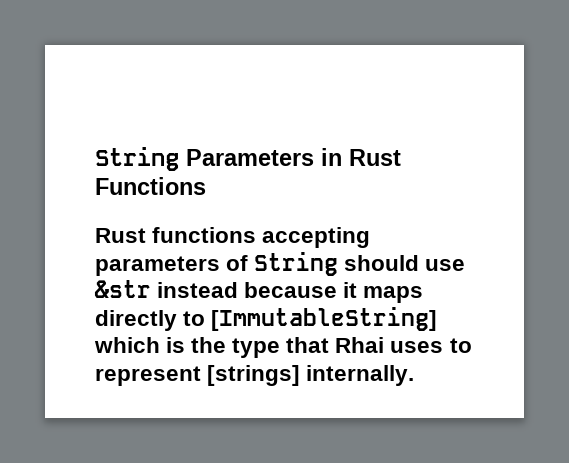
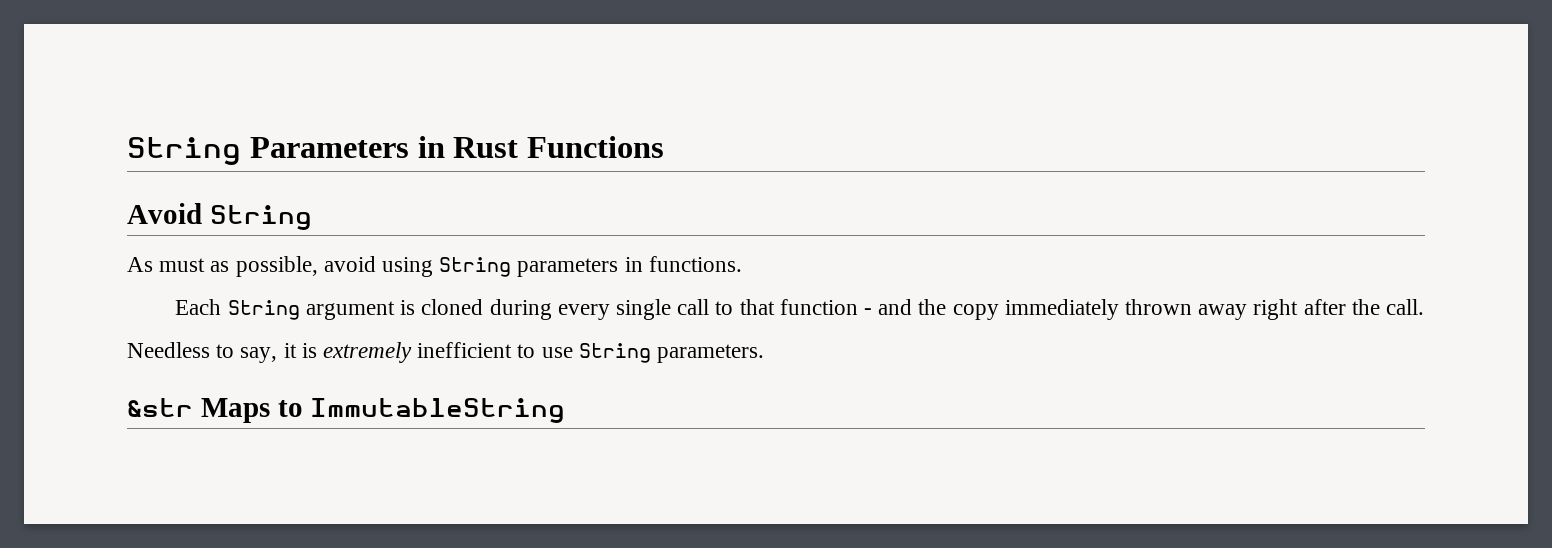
[95,227,371,248] [95,252,466,276] [94,280,424,303] [95,307,438,331] [94,337,472,358] [95,365,415,386] Rust functions accepting parameters of String should use &str instead because it maps directly to [ImmutableString] which is the type that Rhai uses to represent [strings] internally. -> [127,203,312,230] [127,256,742,277] [175,299,1425,320] [127,342,765,363] [127,398,566,423] Avoid String // As must as possible, avoid using String parameters in functions. // Each String argument is cloned during every single call to that function - and the copy immediately thrown away right after the call. // Needless to say, it is extremely inefficient to use String parameters. // &str Maps to ImmutableString

